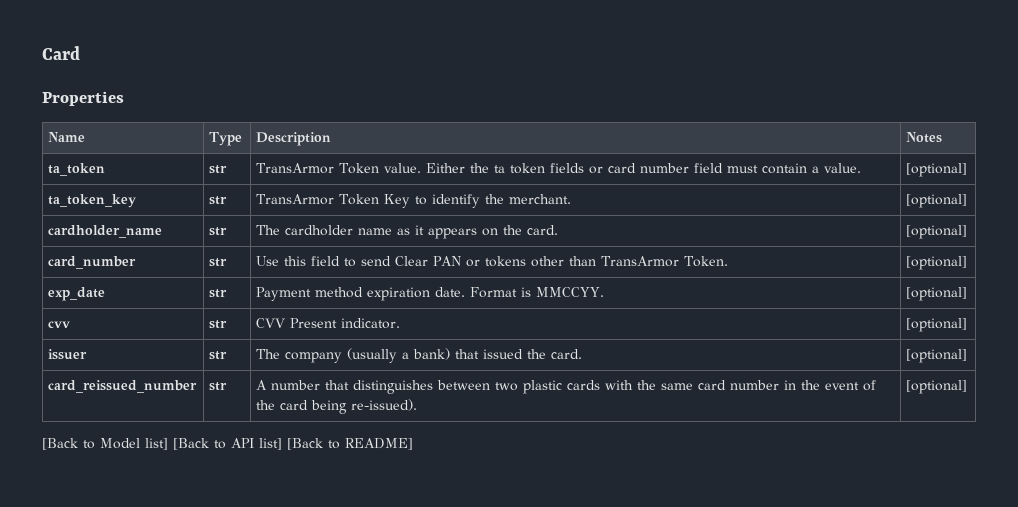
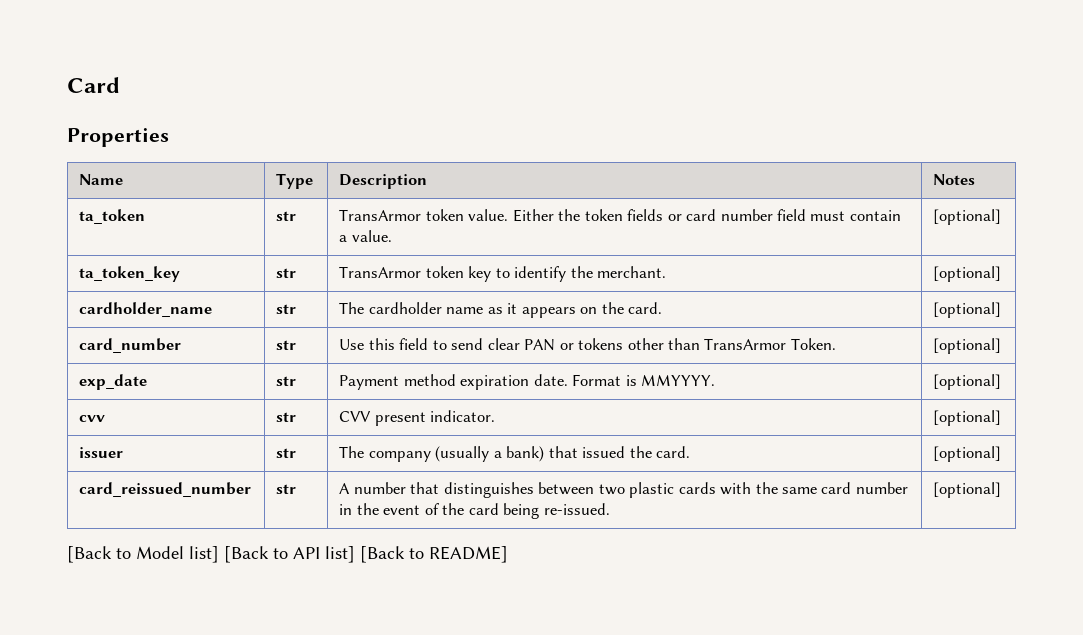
[339,163,380,174] Token -> [425,209,464,221] token
[494,165,506,173] ta -> (581, 215) none
[339,194,411,208] Token Key -> [425,266,492,282] token key
[395,256,429,266] Clear -> [487,338,520,350] clear
[536,287,605,297] MMCCYY. -> [641,375,716,386] MMYYYY.
[290,318,338,328] Present -> [374,412,426,426] present
[351,399,418,411] re-issued). -> [543,503,610,515] re-issued.

